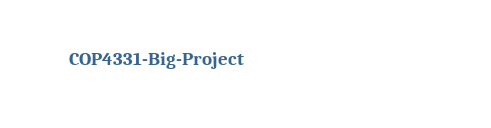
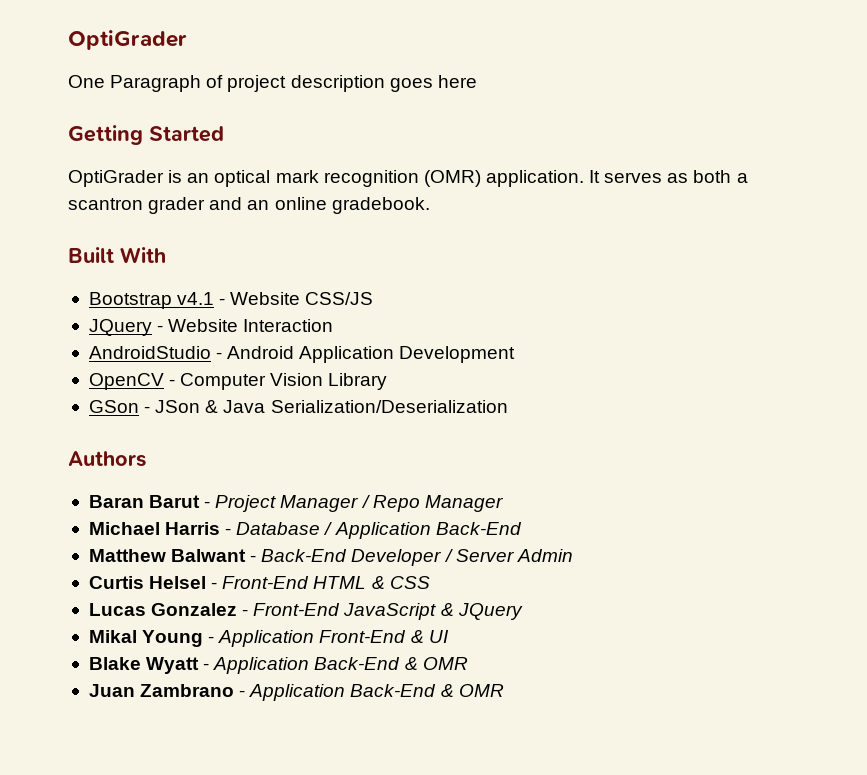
[69,52,244,69] COP4331-Big-Project -> [68,30,187,50] [68,75,477,92] [68,125,224,145] [68,170,748,187] [68,197,430,214] [68,247,166,263] [88,292,374,309] [88,319,334,336] [88,346,516,363] [88,373,388,390] [88,400,508,413] [68,451,146,467] [88,495,503,512] [88,522,522,539] [88,549,573,566] [88,576,430,589] [88,603,523,620] [88,630,449,647] [88,657,468,674] [88,684,504,701] OptiGrader // One Paragraph of project description goes here // Getting Started // OptiGrader is an optical mark recognition (OMR) application. It serves as both a scantron grader and an online gradebook. // Built With // Bootstrap v4.1 - Website CSS/JS // JQuery - Website Interaction // AndroidStudio - Android Application Development // OpenCV - Computer Vision Library // GSon - JSon & Java Serialization/Deserialization // Authors // Baran Barut - Project Manager / Repo Manager // Michael Harris - Database / Application Back-End // Matthew Balwant - Back-End Developer / Server Admin // Curtis Helsel - Front-End HTML & CSS // Lucas Gonzalez - Front-End JavaScript & JQuery // Mikal Young - Application Front-End & UI // Blake Wyatt - Application Back-End & OMR // Juan Zambrano - Application Back-End & OMR

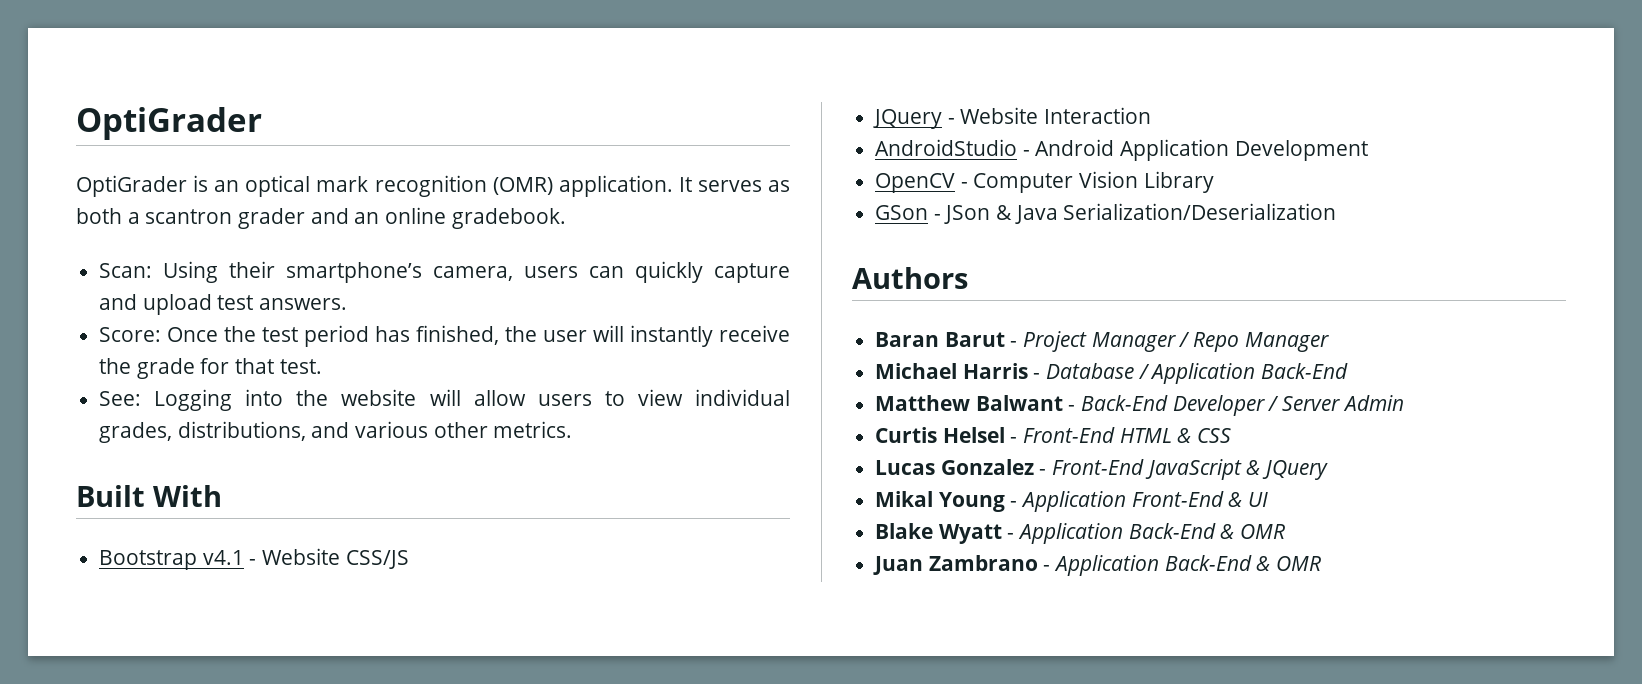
[68,30,187,50] [68,75,477,92] [68,125,224,145] OptiGrader // One Paragraph of project description goes here // Getting Started -> [76,107,262,140] OptiGrader
(430, 205) none -> [99,261,790,283] [99,294,348,315] [99,325,790,347] [99,358,322,379] [99,389,790,411] [99,421,573,443] // Scan: Using their smartphone’s camera, users can quickly capture and upload test answers. // Score: Once the test period has finished, the user will instantly receive the grade for that test. // See: Logging into the website will allow users to view individual grades, distributions, and various other metrics.

